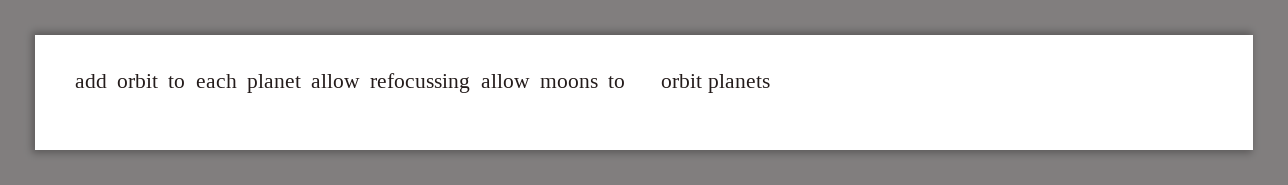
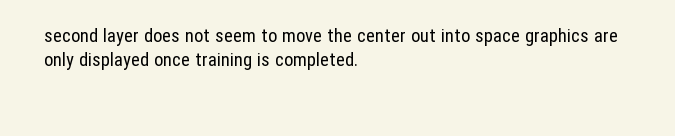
[75,73,770,93] add orbit to each planet allow refocussing allow moons to orbit planets -> [44,28,618,46] [44,52,358,70] second layer does not seem to move the center out into space graphics are only displayed once training is completed.

